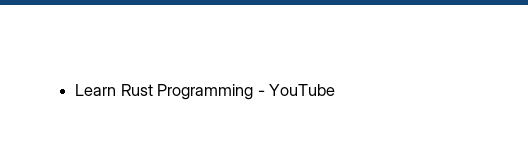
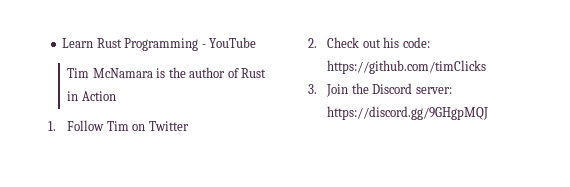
(335, 90) none -> [67,67,267,78] [67,91,116,101] [48,120,189,131] [308,37,430,48] [327,60,487,74] [308,83,452,97] [327,106,489,120] // Tim McNamara is the author of Rust in Action // 1. Follow Tim on Twitter // 2. Check out his code: https://github.com/timClicks // 3. Join the Discord server: https://discord.gg/9GHgpMQJ

